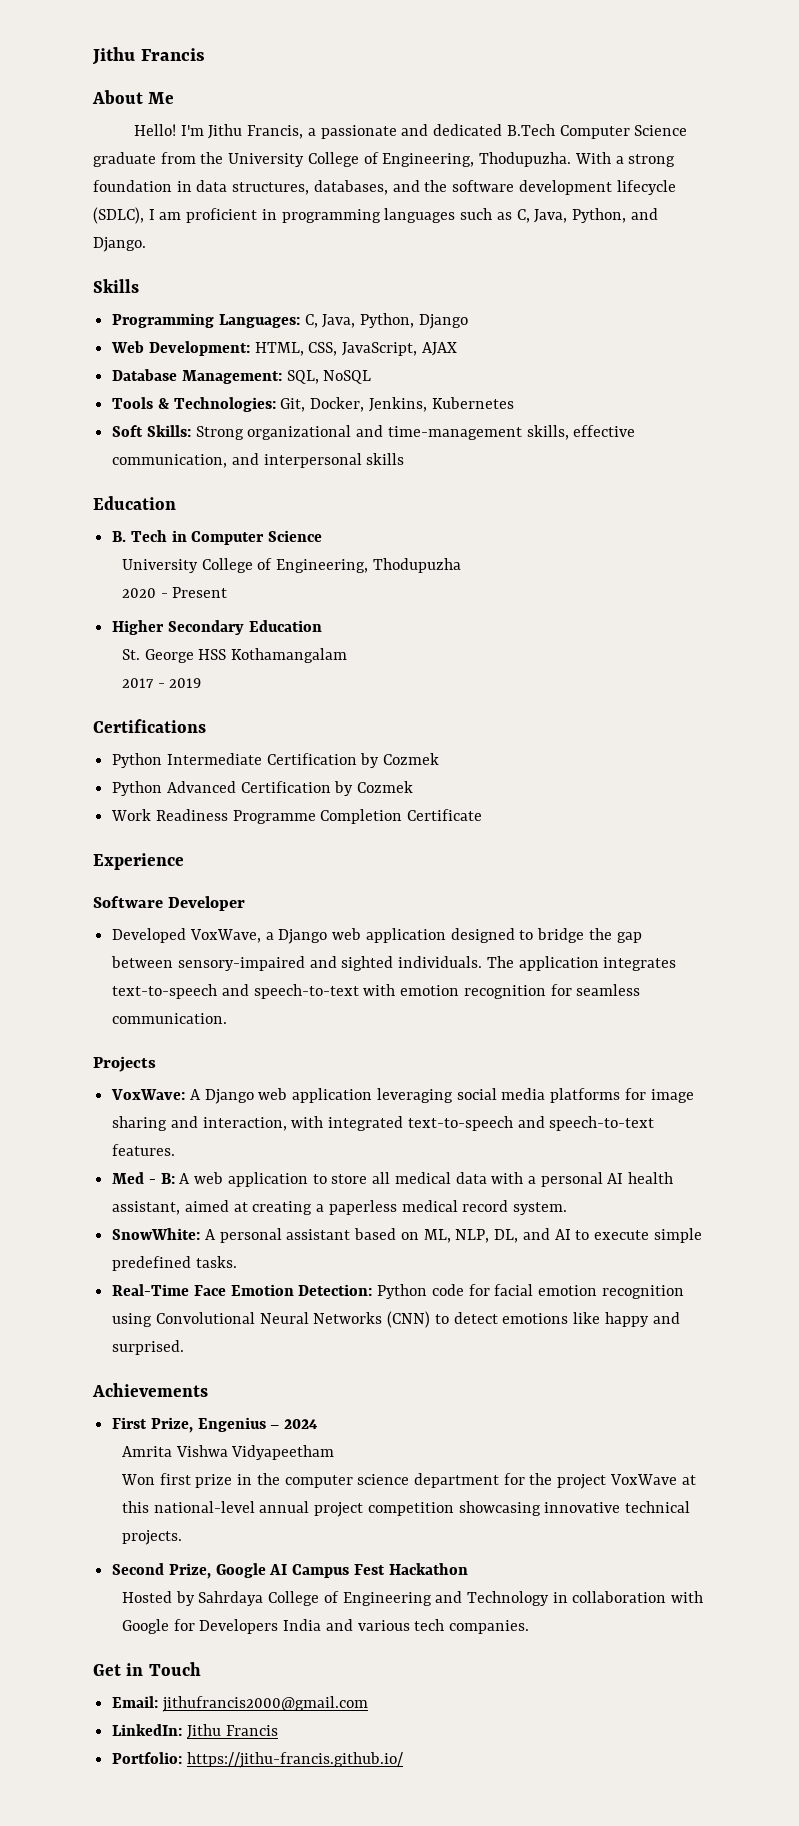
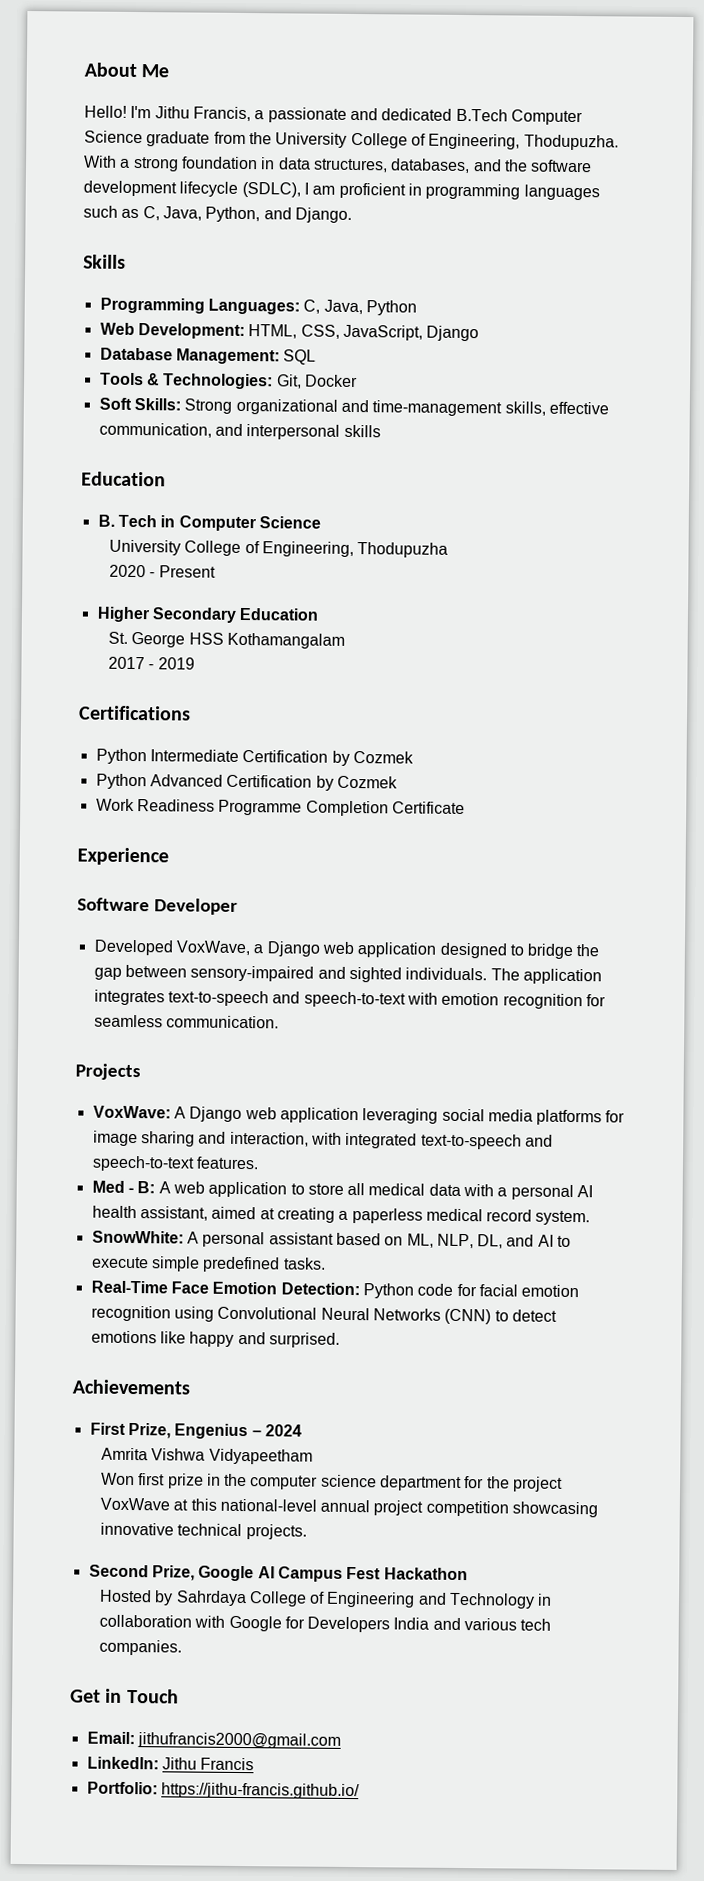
[92,47,205,65] Jithu Francis // -> (84, 70) none
[360,313,468,329] Python, Django -> [365,300,417,316] Python
[421,342,457,356] AJAX -> [426,325,480,342] Django
[286,370,372,384] SQL, NoSQL -> [283,349,317,365] SQL
[310,397,514,412] Docker, Jenkins, Kubernetes -> [304,374,358,388] Docker

